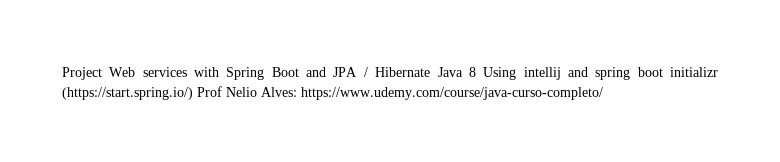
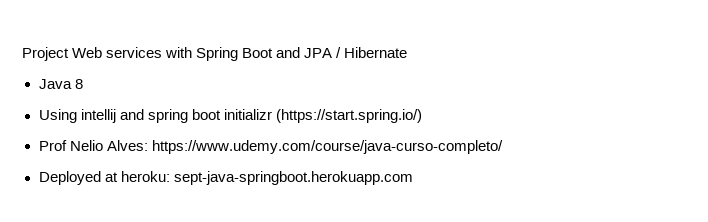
(431, 72) none -> (408, 52) //
(476, 72) none -> (83, 84) //
(193, 93) none -> (422, 116) //
(603, 93) none -> [38,171,413,185] // Deployed at heroku: sept-java-springboot.herokuapp.com

